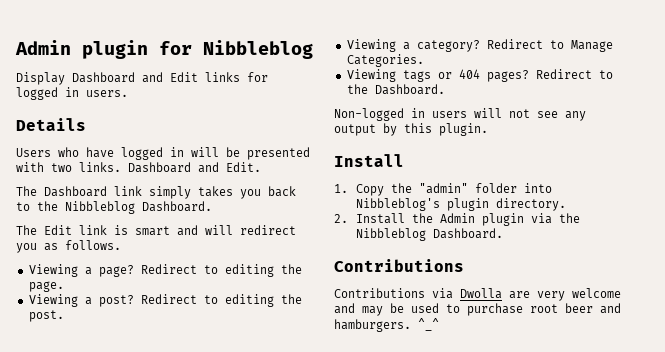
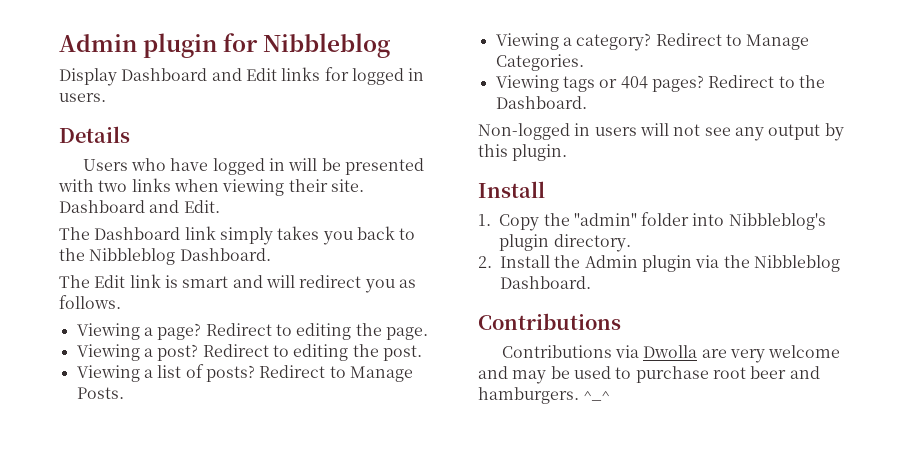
[79,162,121,172] links. -> [131,178,364,196] links when viewing their site.
(64, 316) none -> [76,364,413,382] [76,387,124,399] // Viewing a list of posts? Redirect to Manage Posts.

